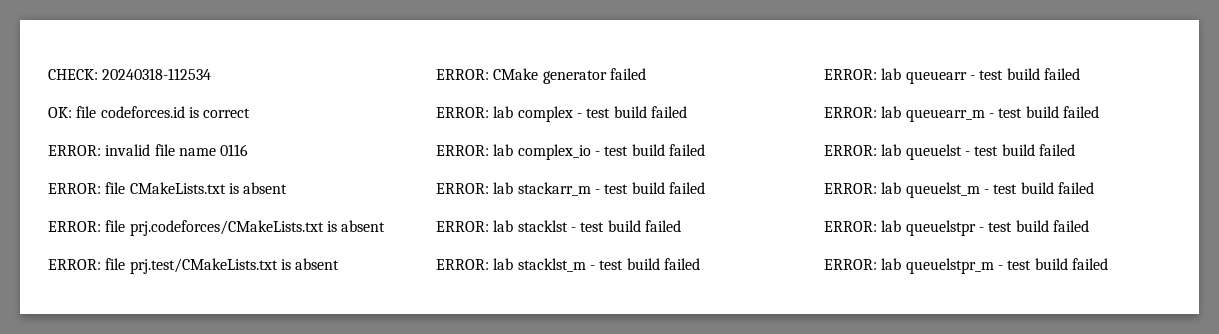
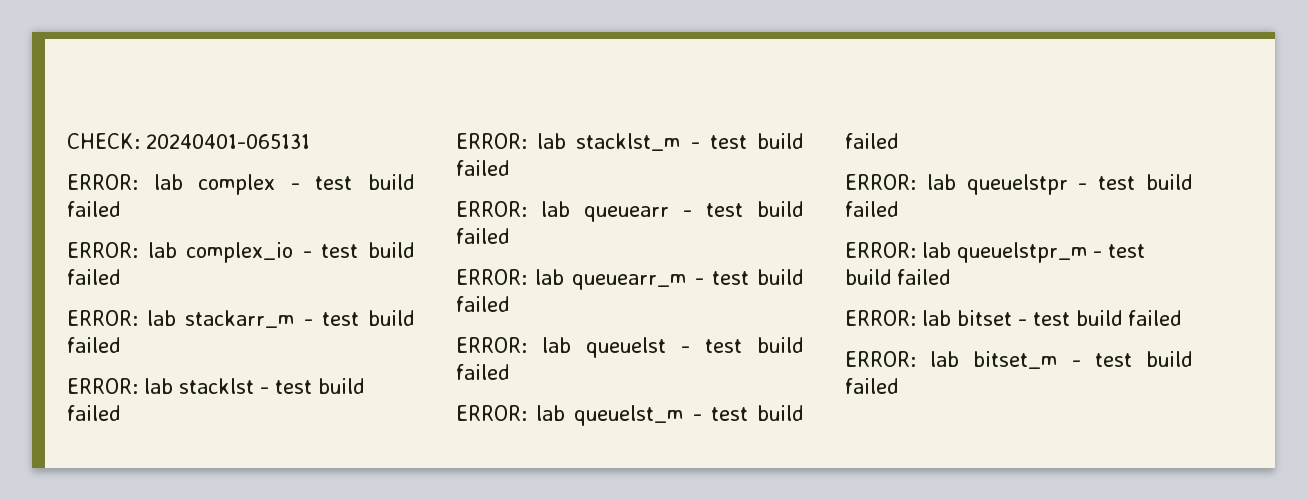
[102,68,212,80] [48,106,251,118] [48,144,249,156] [48,182,288,194] [48,220,386,236] [48,258,340,274] [436,68,646,84] 20240318-112534 // OK: file codeforces.id is correct // ERROR: invalid file name 0116 // ERROR: file CMakeLists.txt is absent // ERROR: file prj.codeforces/CMakeLists.txt is absent // ERROR: file prj.test/CMakeLists.txt is absent // ERROR: CMake generator failed -> [146,134,310,149] 20240401-065131
(1108, 264) none -> [845,310,1181,326] [845,351,1192,369] [845,378,898,394] // ERROR: lab bitset - test build failed // ERROR: lab bitset_m - test build failed

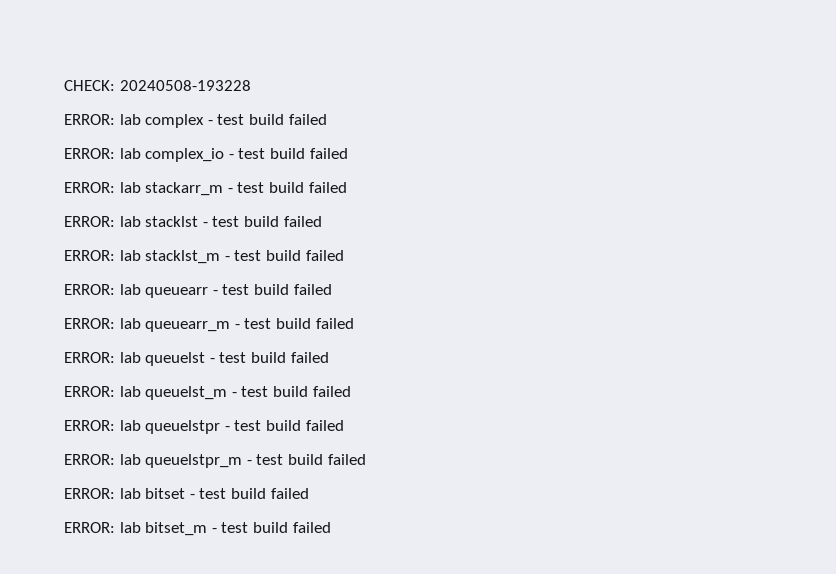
[146,134,310,149] 20240401-065131 -> [119,80,251,91] 20240508-193228

